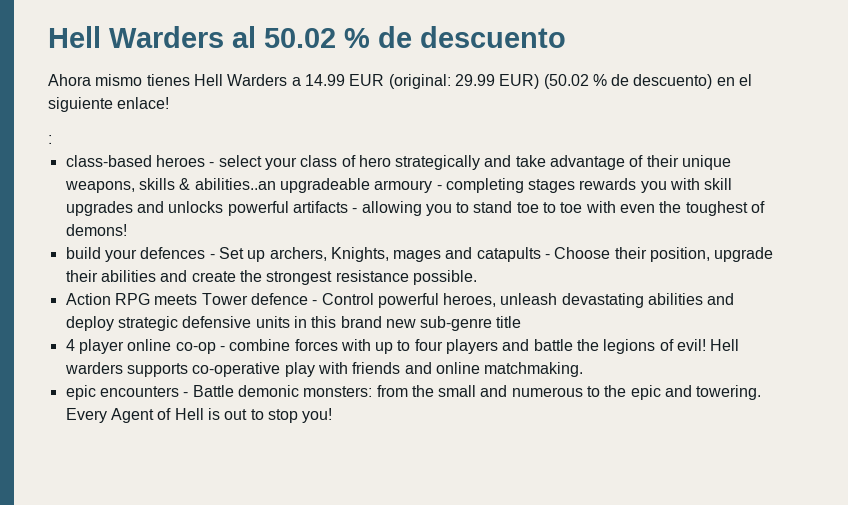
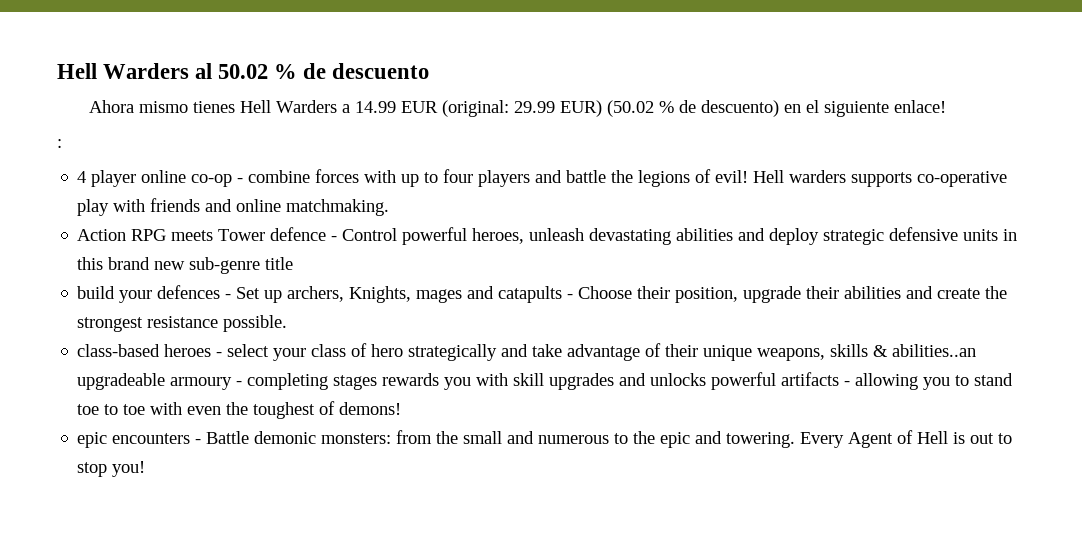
(52, 139) none -> [77,169,1008,187] [77,198,390,216] [77,227,1018,245] [77,257,294,274] [77,285,1008,303] [77,315,288,332] // 4 player online co-op - combine forces with up to four players and battle the legions of evil! Hell warders supports co-operative play with friends and online matchmaking. // Action RPG meets Tower defence - Control powerful heroes, unleash devastating abilities and deploy strategic defensive units in this brand new sub-genre title // build your defences - Set up archers, Knights, mages and catapults - Choose their position, upgrade their abilities and create the strongest resistance possible.
[65,247,774,262] [65,270,477,285] [65,293,735,308] [65,316,522,331] [65,339,740,354] [64,362,584,377] // build your defences - Set up archers, Knights, mages and catapults - Choose their position, upgrade their abilities and create the strongest resistance possible. // Action RPG meets Tower defence - Control powerful heroes, unleash devastating abilities and deploy strategic defensive units in this brand new sub-genre title // 4 player online co-op - combine forces with up to four players and battle the legions of evil! Hell warders supports co-operative play with friends and online matchmaking. -> (402, 408) none

